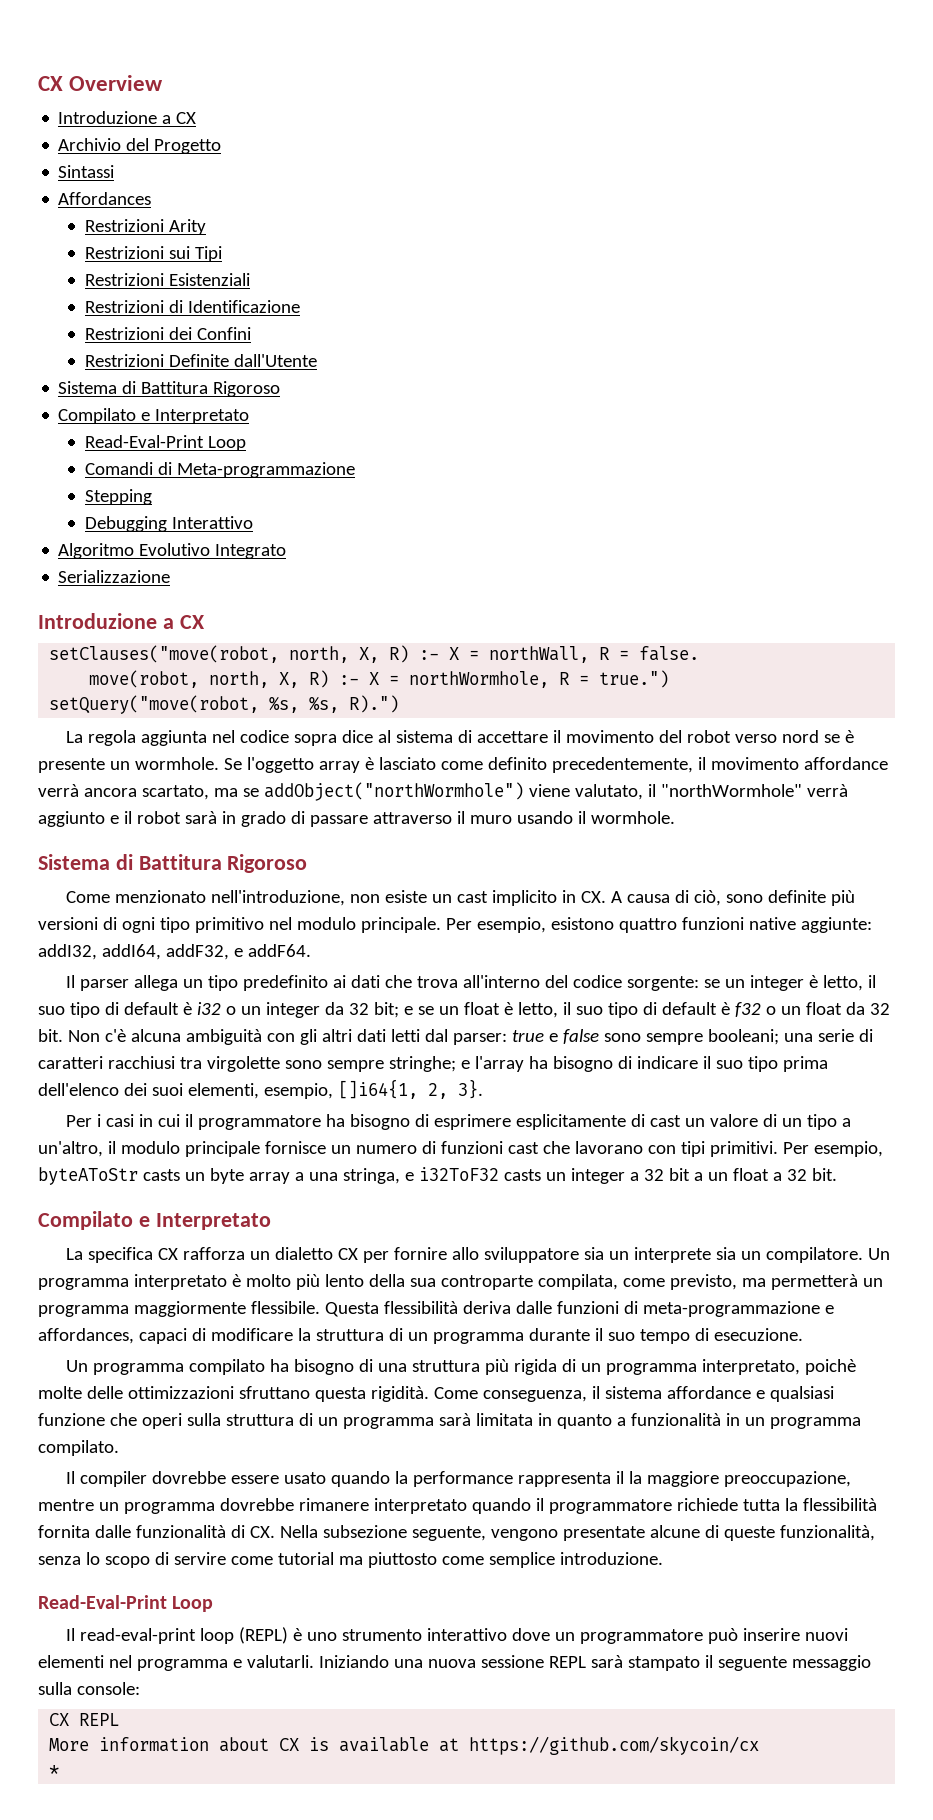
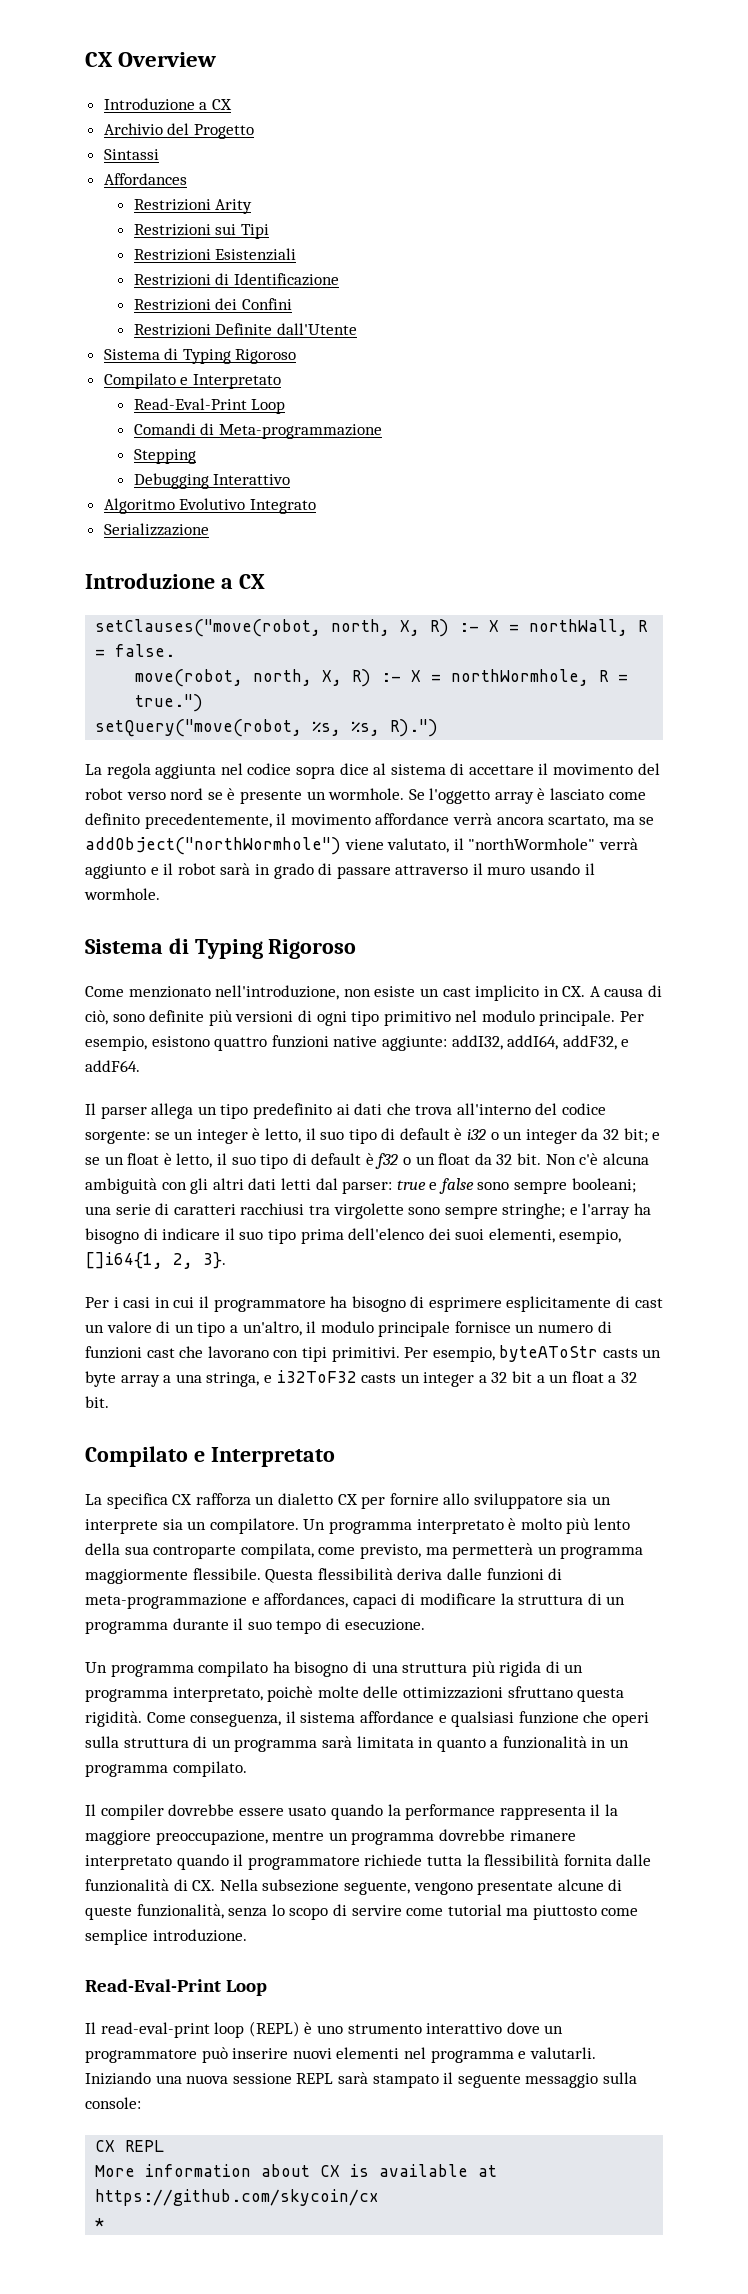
[141,381,209,394] Battitura -> [182,349,231,364] Typing
[138,854,222,870] Battitura -> [194,939,263,959] Typing

